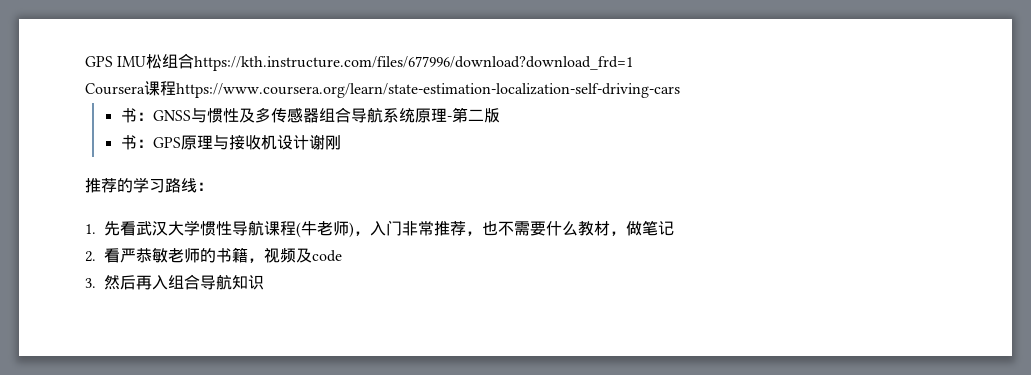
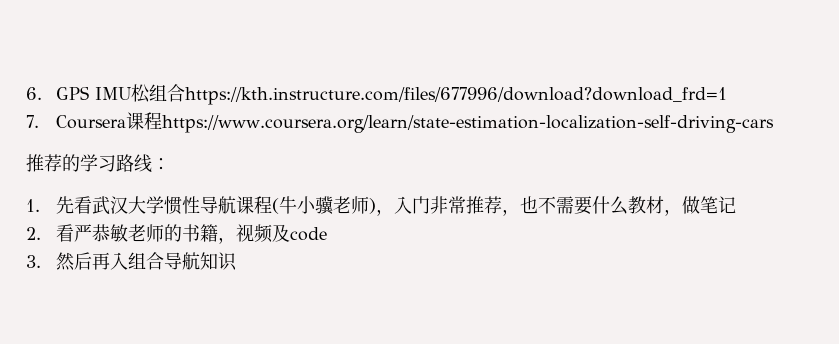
(85, 61) none -> [26,87,42,100] 6.
(634, 63) none -> [26,115,39,128] 7.
[120,107,500,123] [120,134,341,150] // 书：GNSS与惯性及多传感器组合导航系统原理-第二版 // 书：GPS原理与接收机设计谢刚 -> (775, 124) none
(317, 228) none -> [297,196,334,214] 小骥

